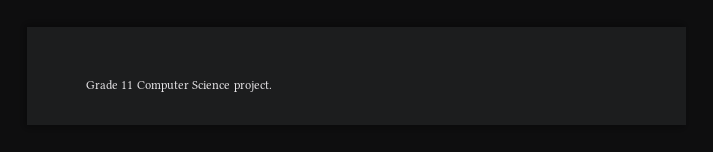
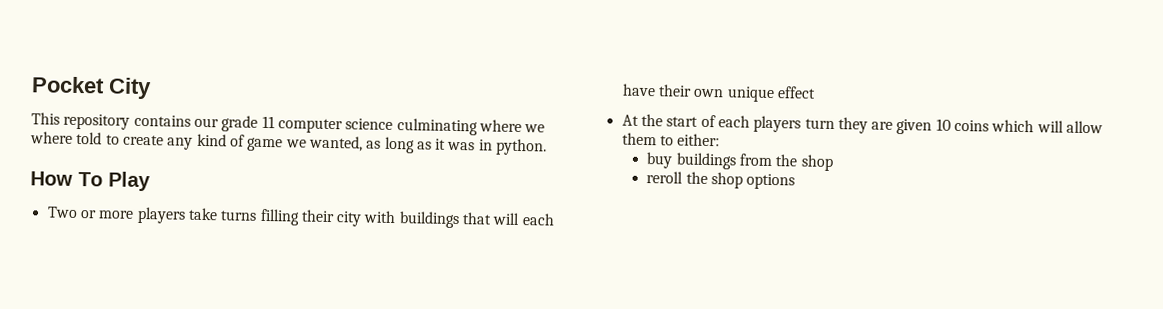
[86,80,272,92] Grade 11 Computer Science project. -> [31,76,152,100] [31,112,546,136] [30,131,548,156] [30,171,151,192] [46,206,555,229] [621,83,816,103] [621,113,1104,135] [621,132,721,147] [646,152,834,171] [646,171,796,190] Pocket City // This repository contains our grade 11 computer science culminating where we where told to create any kind of game we wanted, as long as it was in python. // How To Play // Two or more players take turns filling their city with buildings that will each have their own unique effect // At the start of each players turn they are given 10 coins which will allow them to either: // buy buildings from the shop // reroll the shop options

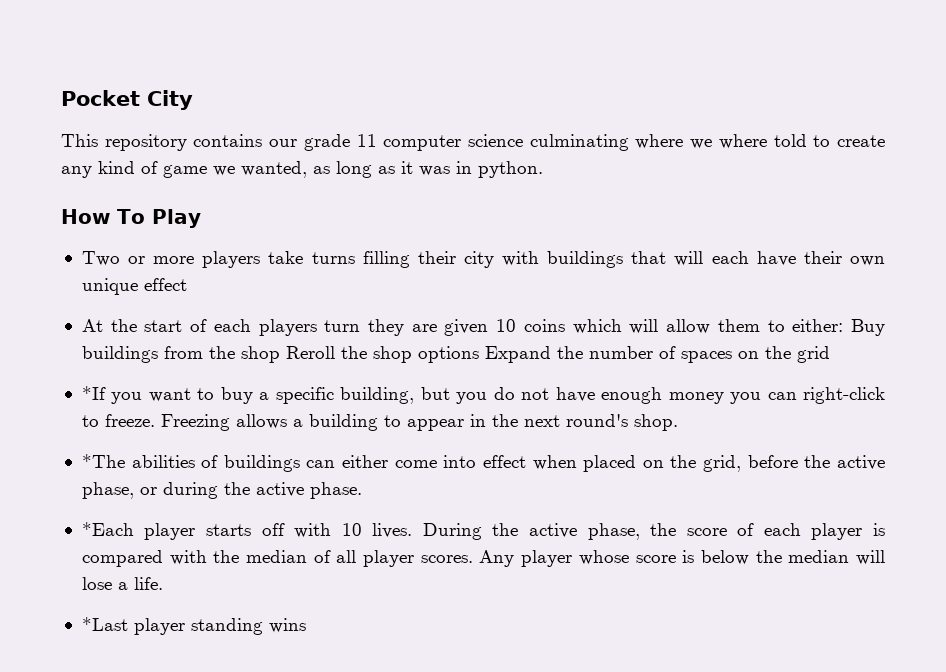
[646,152,674,169] // buy -> [850,319,885,336] Buy
[646,171,684,184] // reroll -> [285,346,335,359] Reroll
(796, 181) none -> [484,346,830,363] [81,386,886,404] [81,414,678,431] [81,454,886,472] [81,482,362,499] [81,522,886,540] [81,550,886,567] [81,577,163,590] [81,617,306,635] Expand the number of spaces on the grid // *If you want to buy a specific building, but you do not have enough money you can right-click to freeze. Freezing allows a building to appear in the next round's shop. // *The abilities of buildings can either come into effect when placed on the grid, before the active phase, or during the active phase. // *Each player starts off with 10 lives. During the active phase, the score of each player is compared with the median of all player scores. Any player whose score is below the median will lose a life. // *Last player standing wins

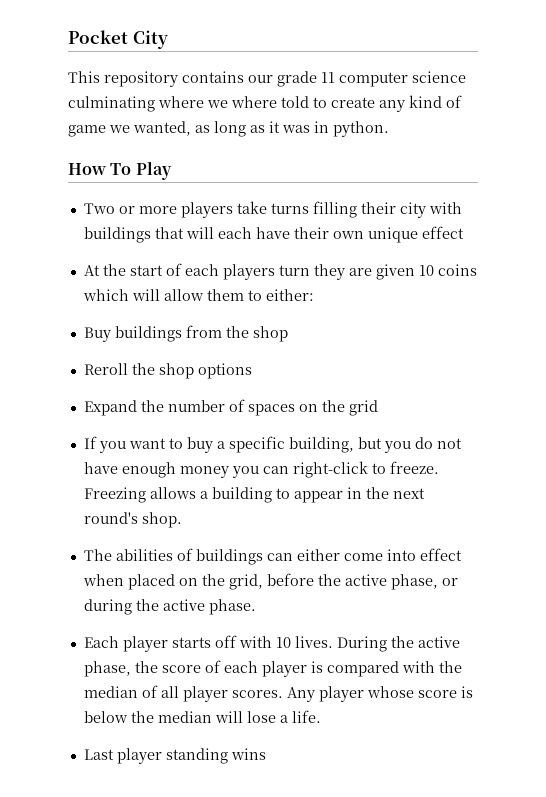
(844, 325) none -> (314, 295) //
(280, 354) none -> (288, 334) //
(479, 354) none -> (252, 371) //
[81,386,106,400] *If -> [83,436,97,449] If
[81,454,125,468] *The -> [83,549,112,561] The
[81,522,134,536] *Each -> [83,636,119,648] Each
[81,617,128,631] *Last -> [83,749,114,760] Last

